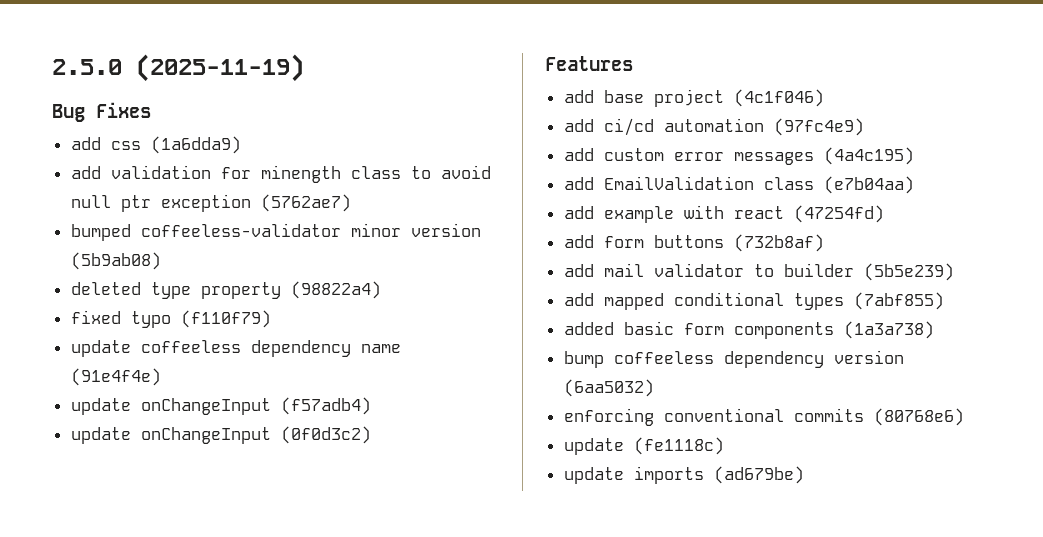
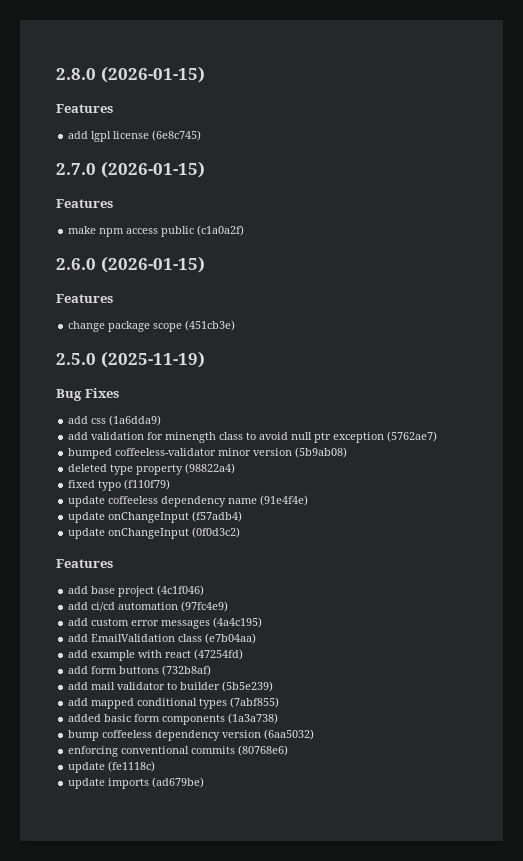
(52, 67) none -> [56,66,205,83] [56,104,113,113] [68,130,202,142] [56,161,205,178] [56,199,113,208] [68,225,245,237] [56,256,205,273] [56,294,113,303] [68,320,236,332] 2.8.0 (2026-01-15) // Features // add lgpl license (6e8c745) // 2.7.0 (2026-01-15) // Features // make npm access public (c1a0a2f) // 2.6.0 (2026-01-15) // Features // change package scope (451cb3e) //

